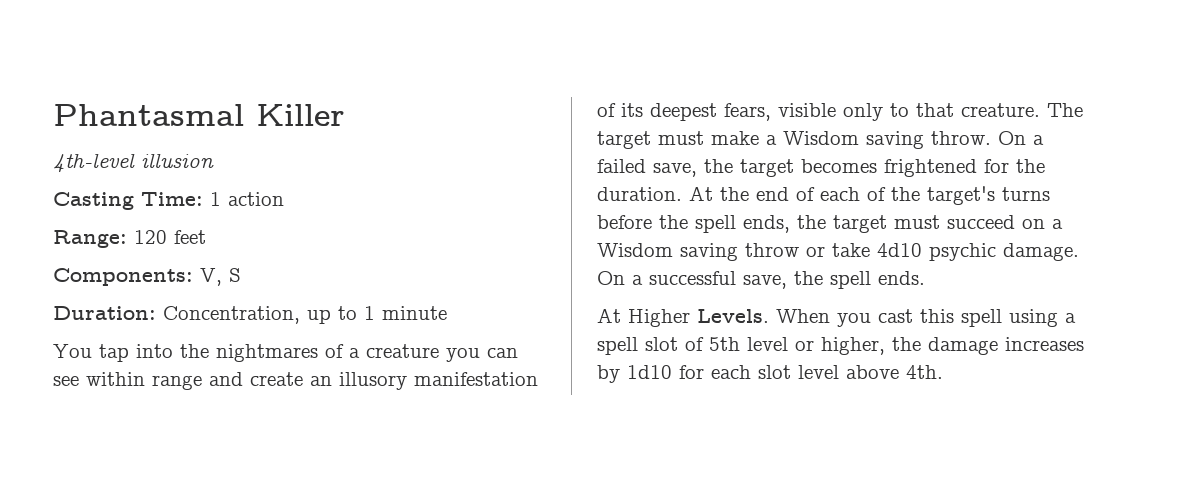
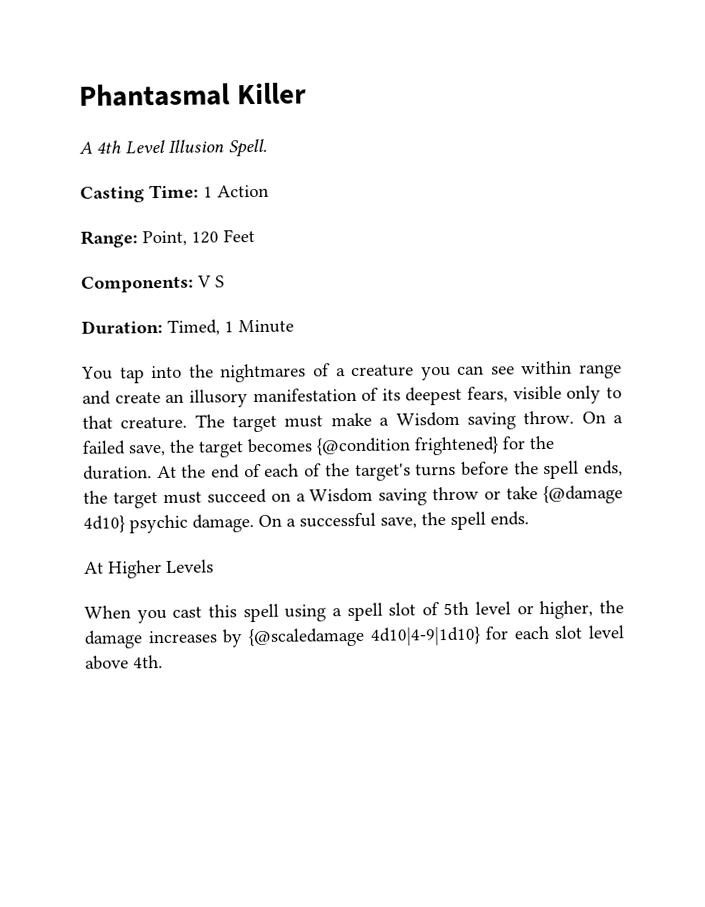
[53,153,214,173] 4th-level illusion -> [79,138,267,158] A 4th Level Illusion Spell.
[228,192,284,206] action -> [217,184,269,198] Action
[134,230,206,244] 120 feet -> [142,229,255,247] Point, 120 Feet
[200,268,222,286] V, -> [197,275,212,288] V
[163,306,447,324] Concentration, up to 1 minute -> [167,319,294,336] Timed, 1 Minute
[884,159,977,177] frightened -> [316,436,499,456] {@condition frightened}
[877,243,922,257] 4d10 -> [543,485,624,505] [83,515,125,533] {@damage 4d10}
[697,309,769,323] Levels. -> [166,559,214,573] Levels //
[627,365,672,379] 1d10 -> [247,626,481,648] {@scaledamage 4d10|4-9|1d10}

